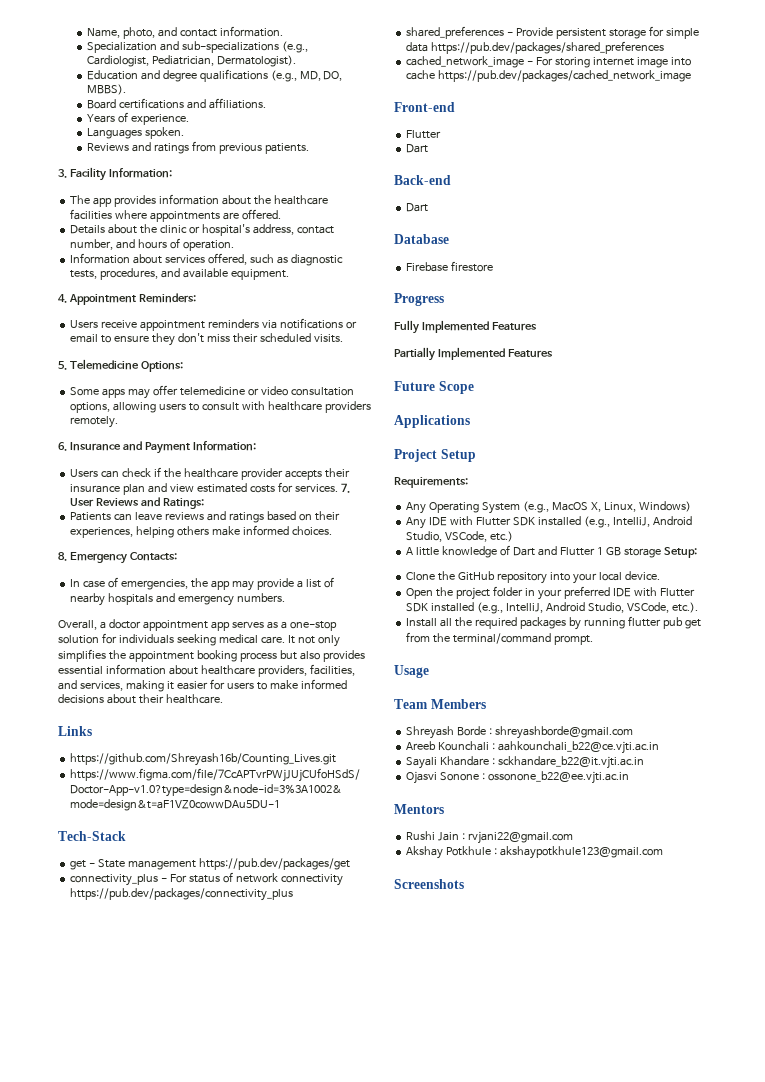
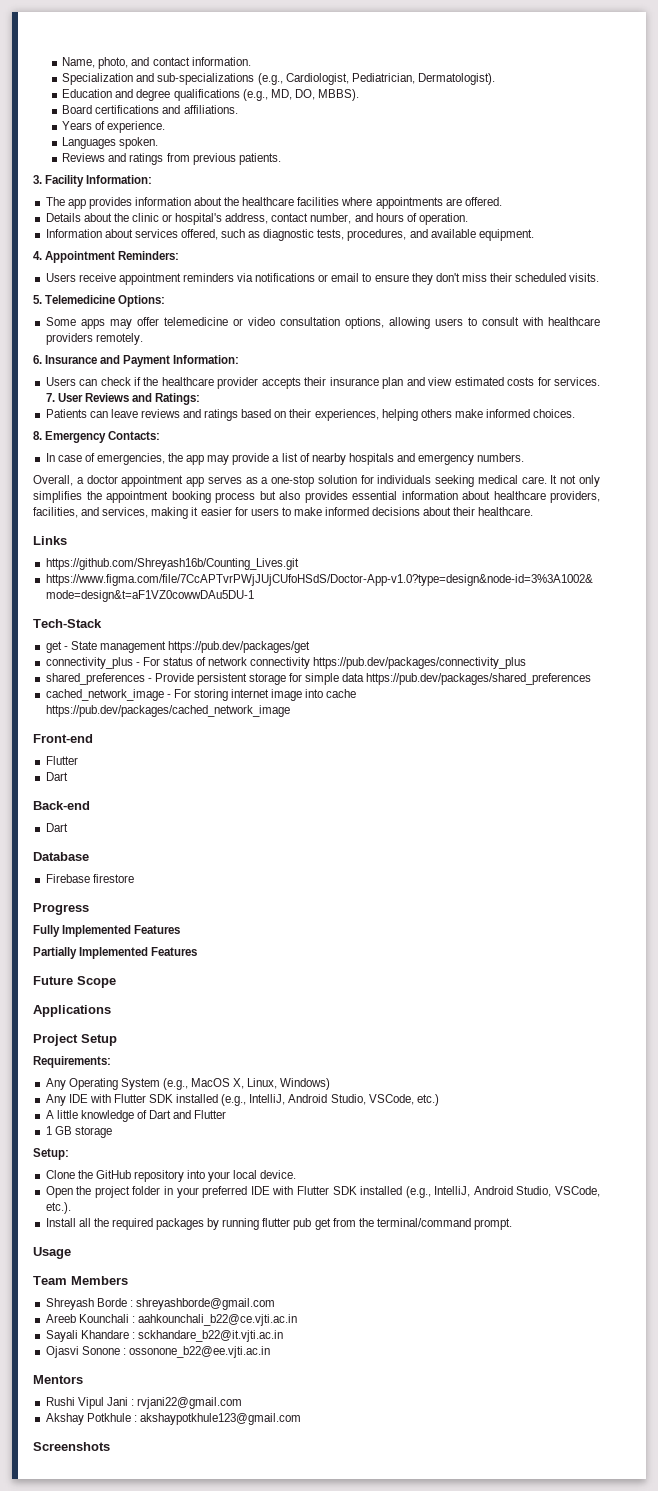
(595, 551) none -> (227, 1114) //
(661, 553) none -> (112, 1132) //
[438,832,460,841] Jain -> [77,1397,128,1409] Vipul Jani

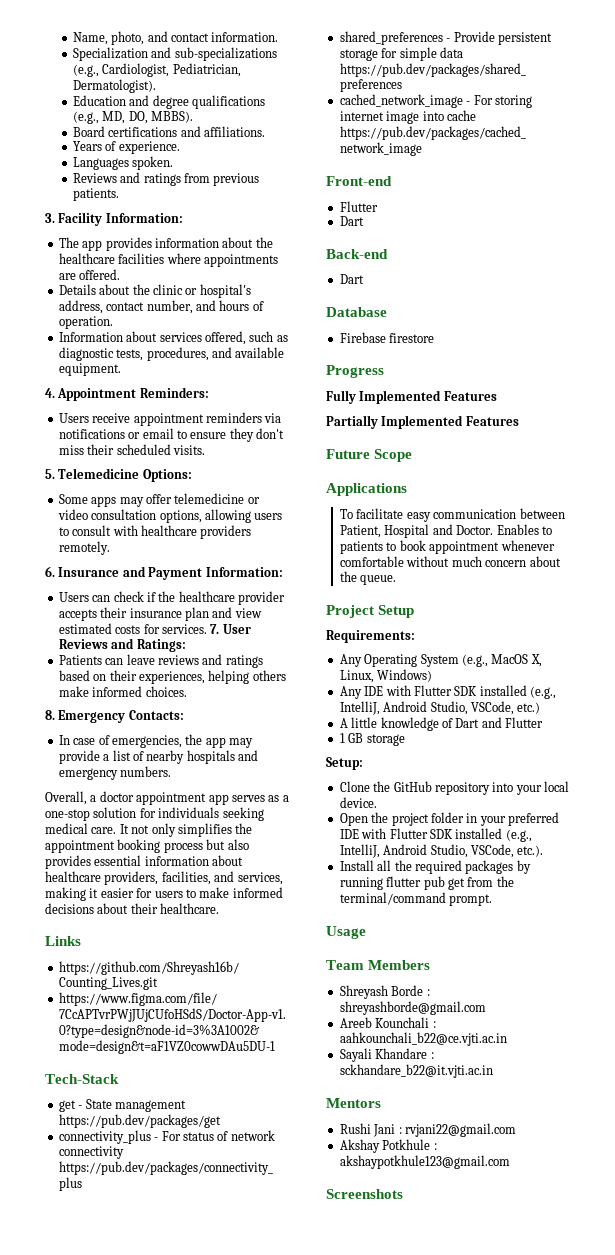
(111, 1011) none -> [340,508,565,522] [340,524,552,538] [340,540,555,554] [340,556,561,567] [340,571,397,585] // To facilitate easy communication between Patient, Hospital and Doctor. Enables to patients to book appointment whenever comfortable without much concern about the queue.
[45,1346,270,1358] // Ojasvi Sonone : ossonone_b22@ee.vjti.ac.in -> (493, 1071) none
[77,1397,104,1409] Vipul -> (371, 1128) none

